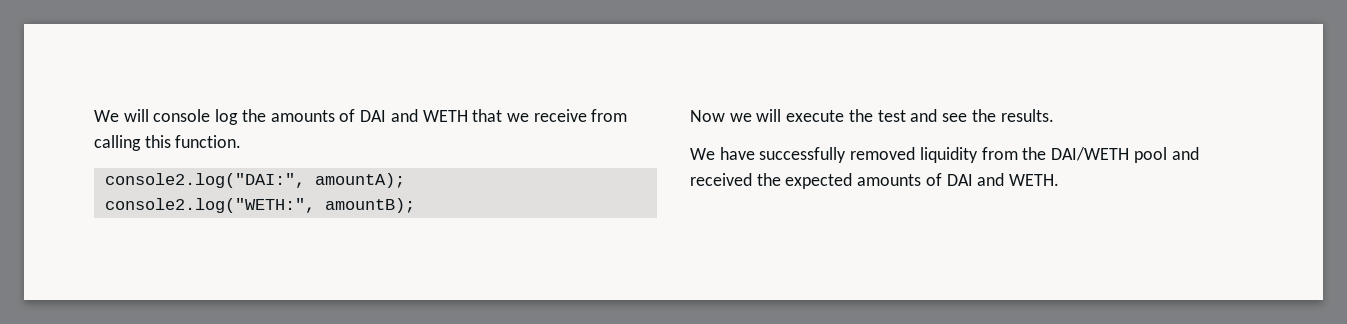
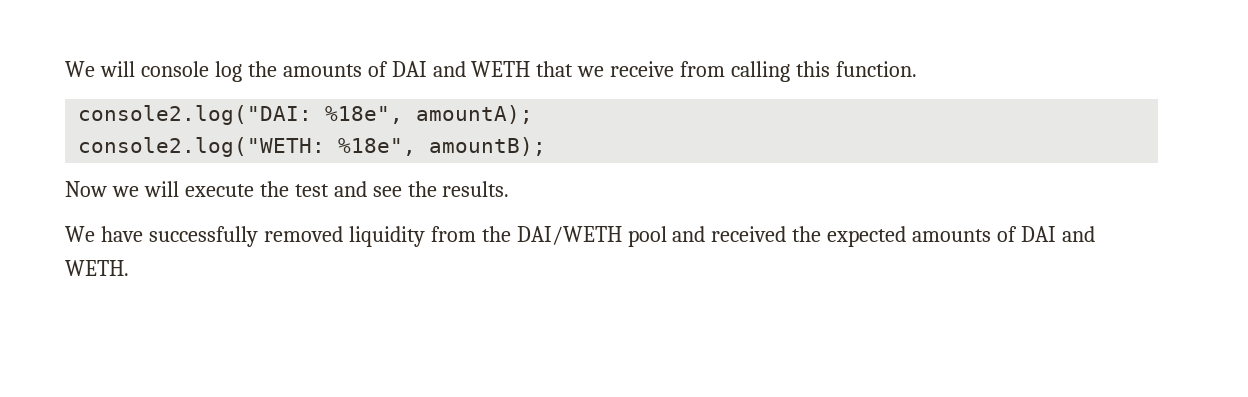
[104,173,305,188] console2.log("DAI:", -> [78,105,404,125] console2.log("DAI: %18e",
[104,198,315,213] console2.log("WETH:", -> [78,137,417,157] console2.log("WETH: %18e",

